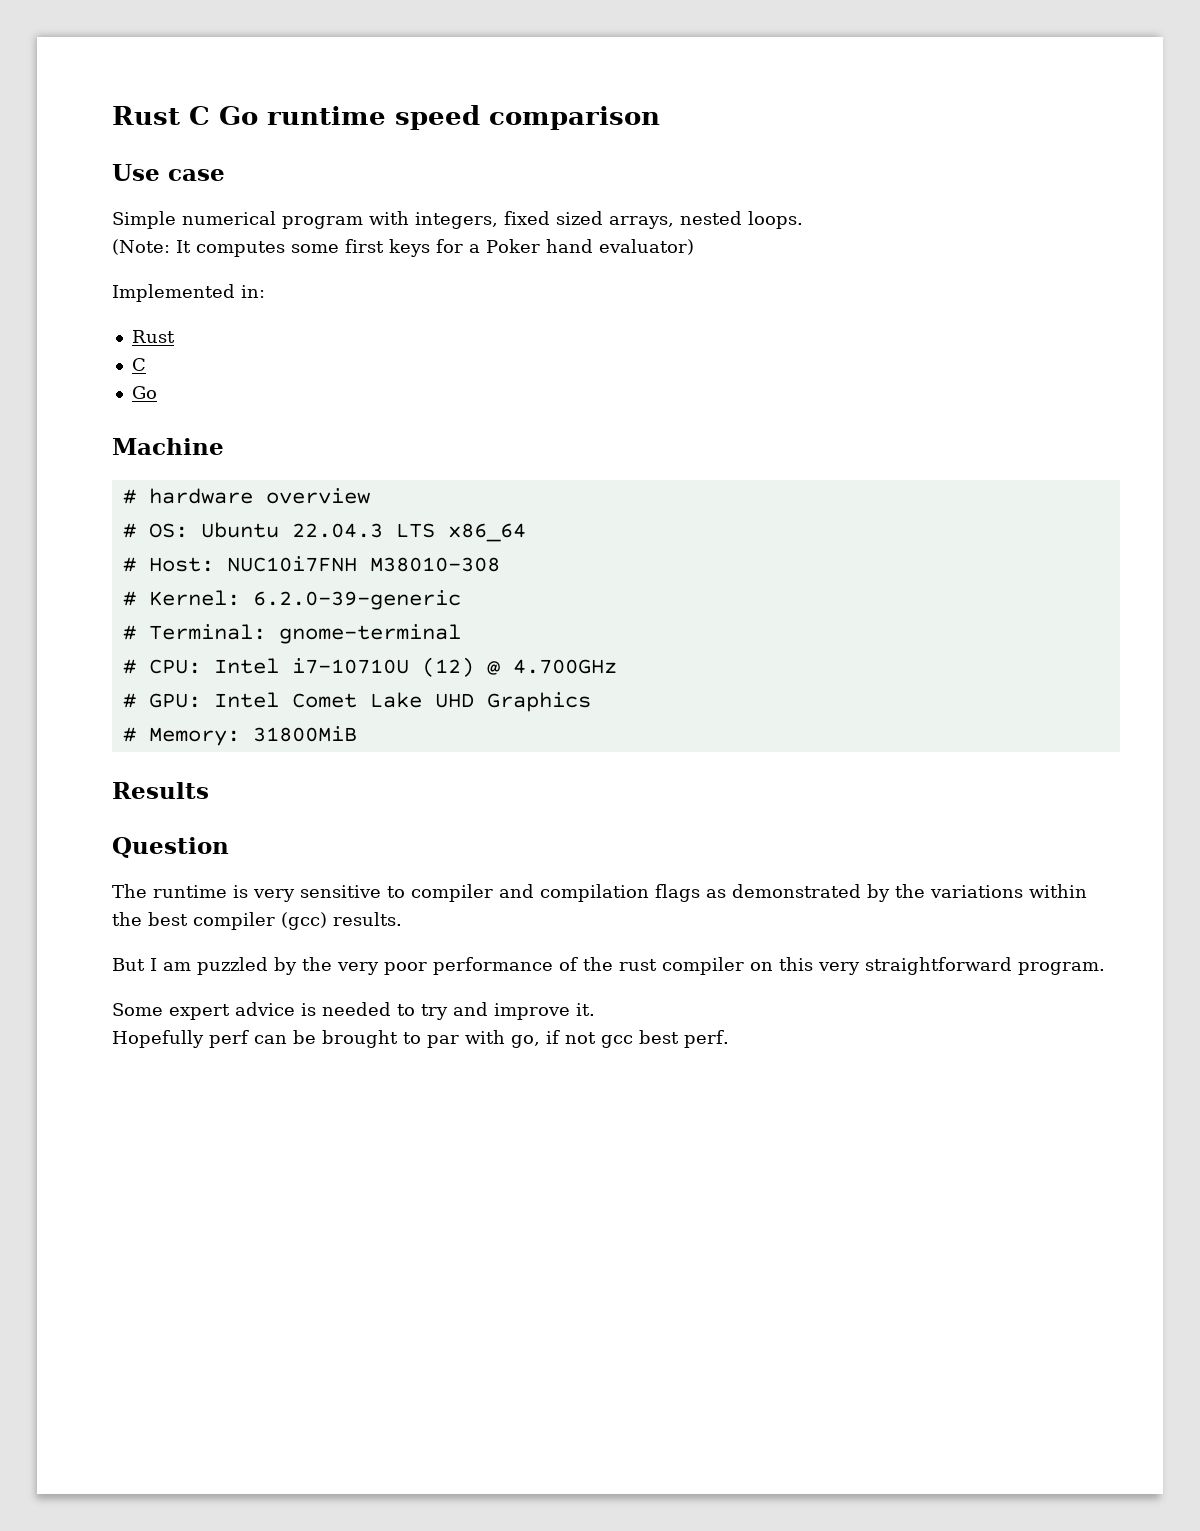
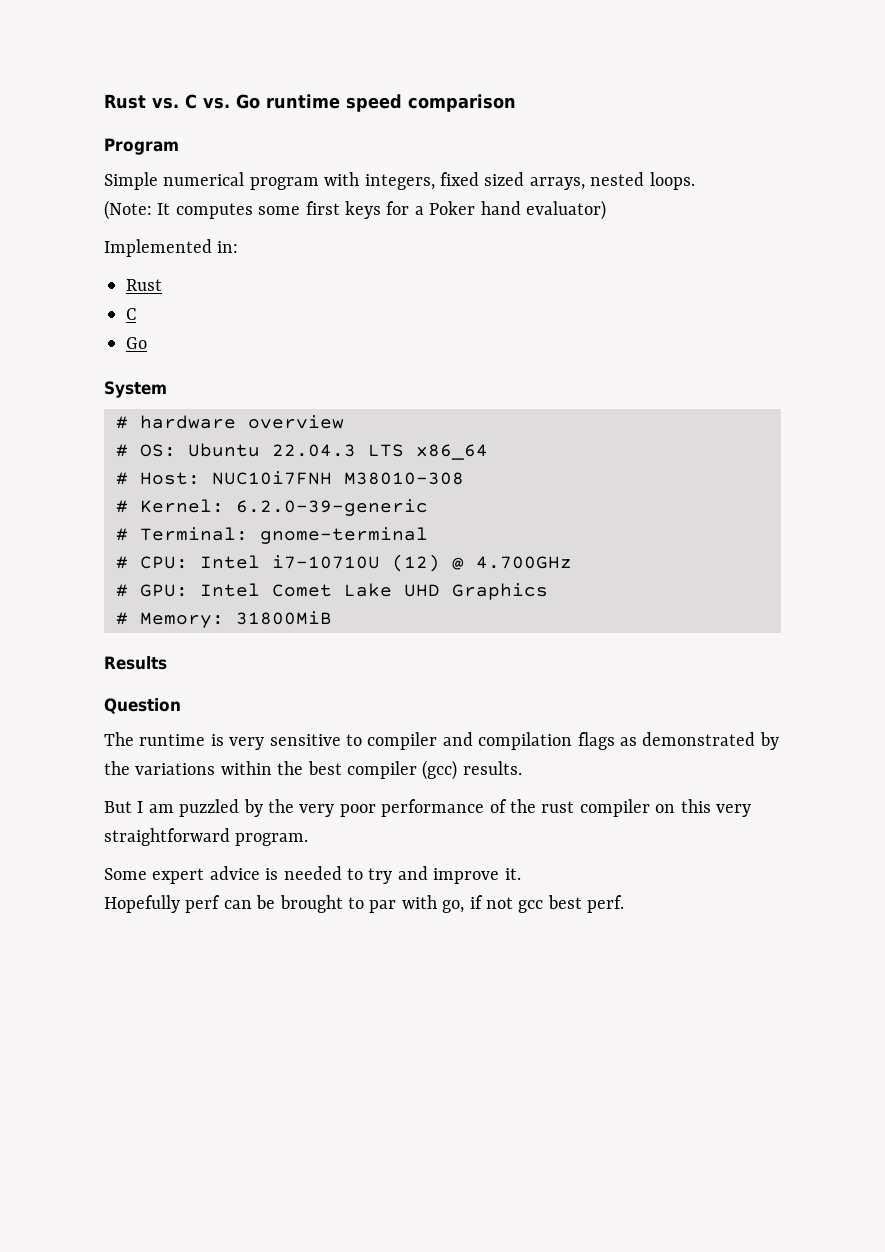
[112,106,210,125] Rust C -> [104,94,230,109] Rust vs. C vs.
[112,164,225,181] Use case -> [104,138,179,155] Program
[112,438,224,455] Machine -> [104,381,167,398] System

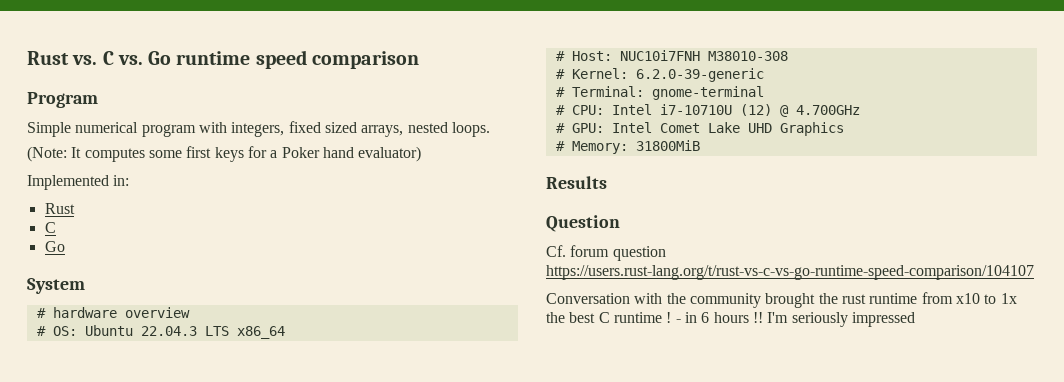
[104,732,779,750] [104,760,522,780] [104,799,751,817] [104,828,309,846] [104,866,521,884] [104,895,625,913] The runtime is very sensitive to compiler and compilation flags as demonstrated by the variations within the best compiler (gcc) results. // But I am puzzled by the very poor performance of the rust compiler on this very straightforward program. // Some expert advice is needed to try and improve it. // Hopefully perf can be brought to par with go, if not gcc best perf. -> [546,245,666,261] [546,265,1034,280] [546,292,1017,308] [546,312,915,327] Cf. forum question https://users.rust-lang.org/t/rust-vs-c-vs-go-runtime-speed-comparison/104107 // Conversation with the community brought the rust runtime from x10 to 1x the best C runtime ! - in 6 hours !! I'm seriously impressed

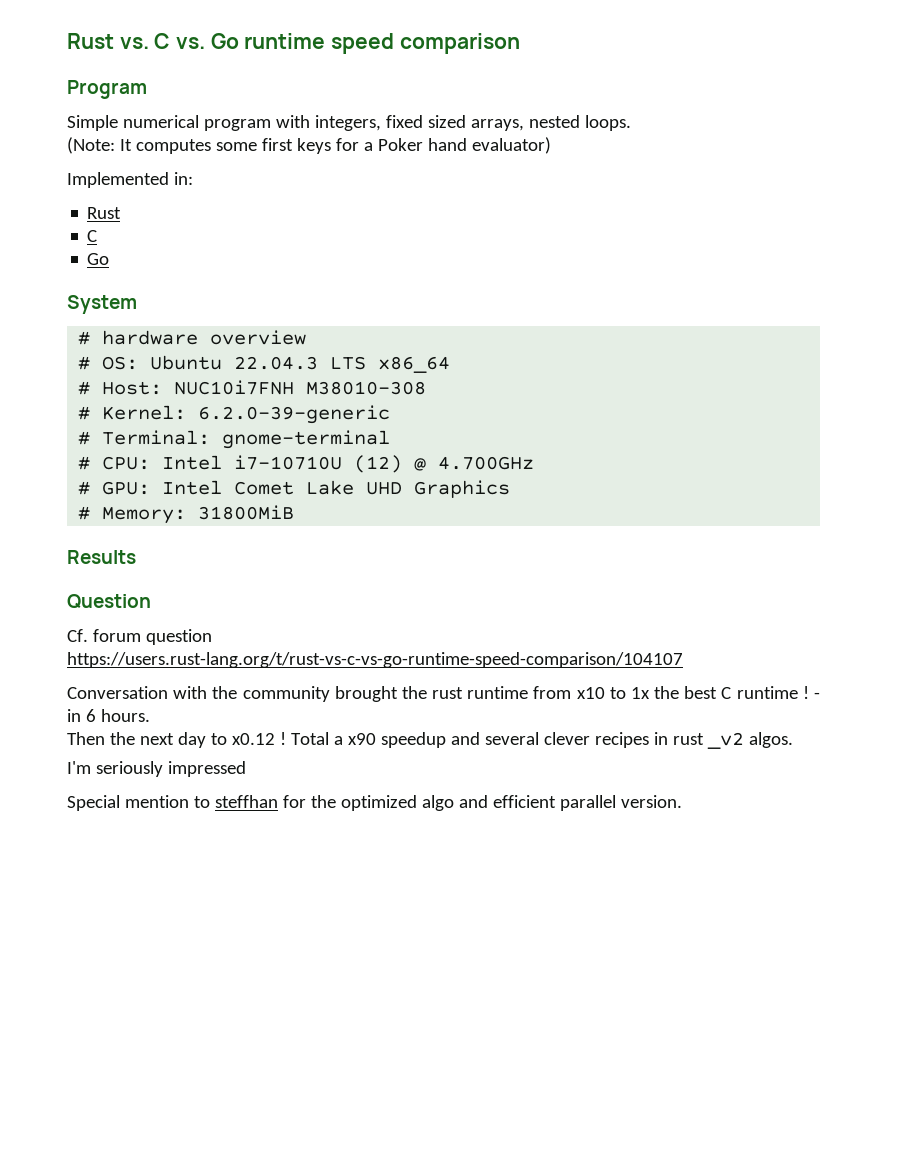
[713,312,915,327] hours !! I'm seriously impressed -> [100,709,150,722] [67,732,793,749] [67,761,246,777] [67,795,682,811] hours. // Then the next day to x0.12 ! Total a x90 speedup and several clever recipes in rust _v2 algos. // I'm seriously impressed // Special mention to steffhan for the optimized algo and efficient parallel version.

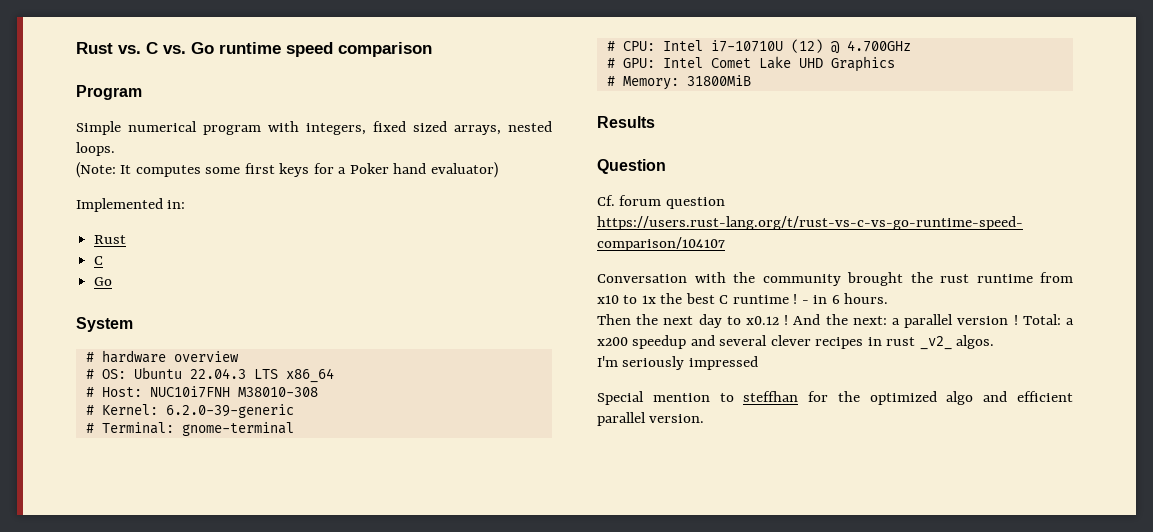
[290,732,376,745] Total a x90 -> [793,314,1074,328] [597,337,628,346] And the next: a parallel version ! Total: a x200
[706,732,744,749] _v2 -> [919,336,952,350] _v2_

